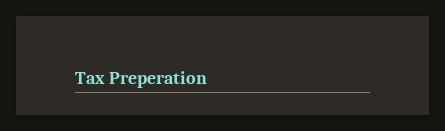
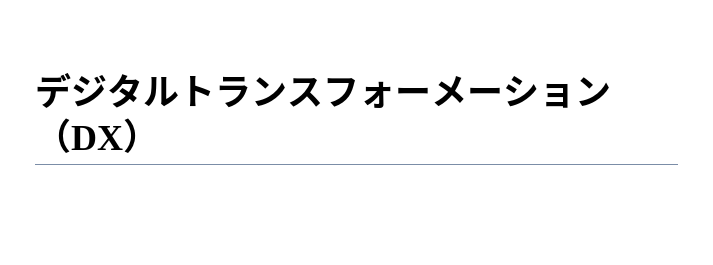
[75,71,207,88] Tax Preperation -> [35,72,611,108] [35,118,159,153] デジタルトランスフォーメーション（DX）

